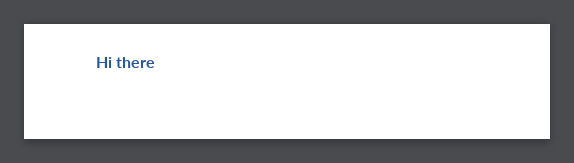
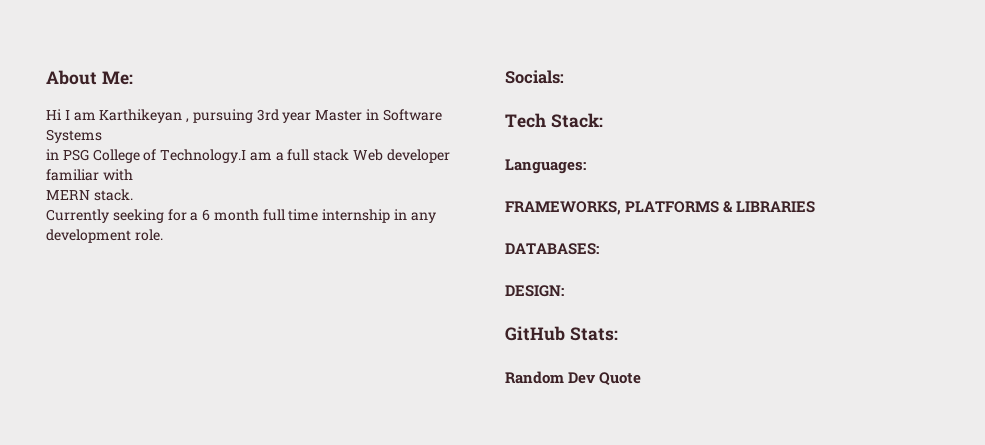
[96,57,156,68] Hi there -> [46,70,133,85] [46,109,442,123] [46,129,102,143] [46,149,450,163] [46,169,133,181] [46,189,133,201] [46,209,436,223] [46,229,163,243] [505,70,564,84] [505,113,603,128] [505,159,586,174] [505,201,816,215] [505,243,599,255] [505,285,564,297] [505,326,618,341] [505,371,642,386] About Me: // Hi I am Karthikeyan , pursuing 3rd year Master in Software Systems // in PSG College of Technology.I am a full stack Web developer familiar with // MERN stack. // Currently seeking for a 6 month full time internship in any development role. // Socials: // Tech Stack: // Languages: // FRAMEWORKS, PLATFORMS & LIBRARIES // DATABASES: // DESIGN: // GitHub Stats: // Random Dev Quote

